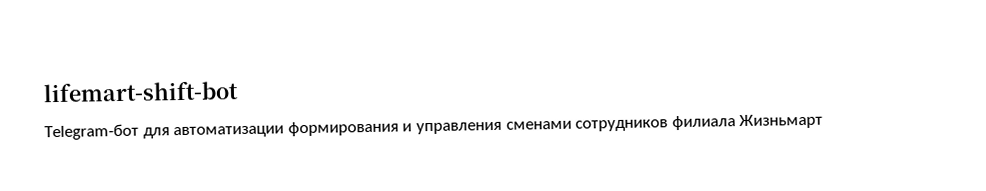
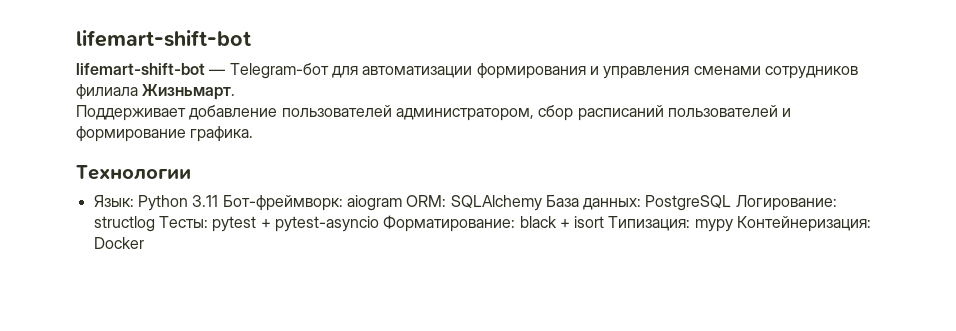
(239, 92) none -> [76,63,226,75] lifemart-shift-bot —
[739,113,824,130] Жизньмарт -> [142,84,236,100] [76,105,792,121] [76,126,254,142] [76,165,191,180] [93,195,837,211] [93,215,872,232] [93,237,144,249] Жизньмарт. // Поддерживает добавление пользователей администратором, сбор расписаний пользователей и формирование графика. // Технологии // Язык: Python 3.11 Бот-фреймворк: aiogram ORM: SQLAlchemy База данных: PostgreSQL Логирование: structlog Тесты: pytest + pytest-asyncio Форматирование: black + isort Типизация: mypy Контейнеризация: Docker

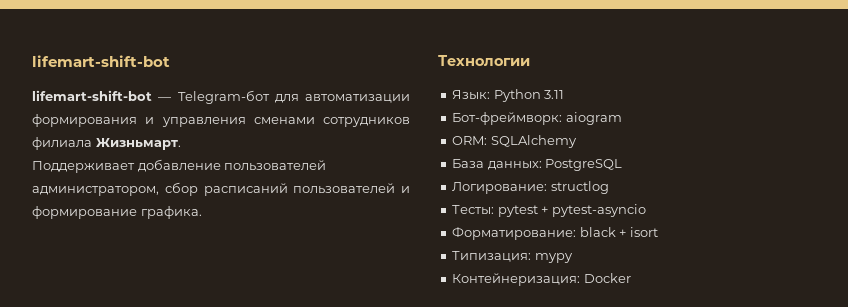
(219, 201) none -> (565, 94) //
(402, 203) none -> (622, 118) //
(542, 203) none -> (577, 141) //
(732, 203) none -> (623, 165) //
(155, 224) none -> (609, 187) //
(379, 224) none -> (646, 210) //
(605, 222) none -> (658, 232) //
(733, 225) none -> (573, 258) //

